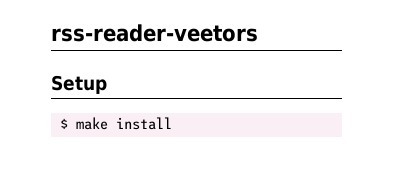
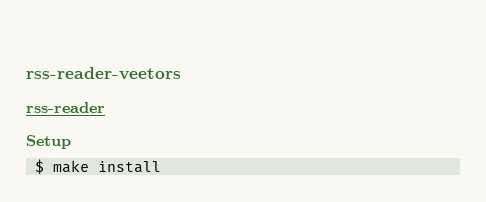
(258, 33) none -> [26,102,105,113] // rss-reader

